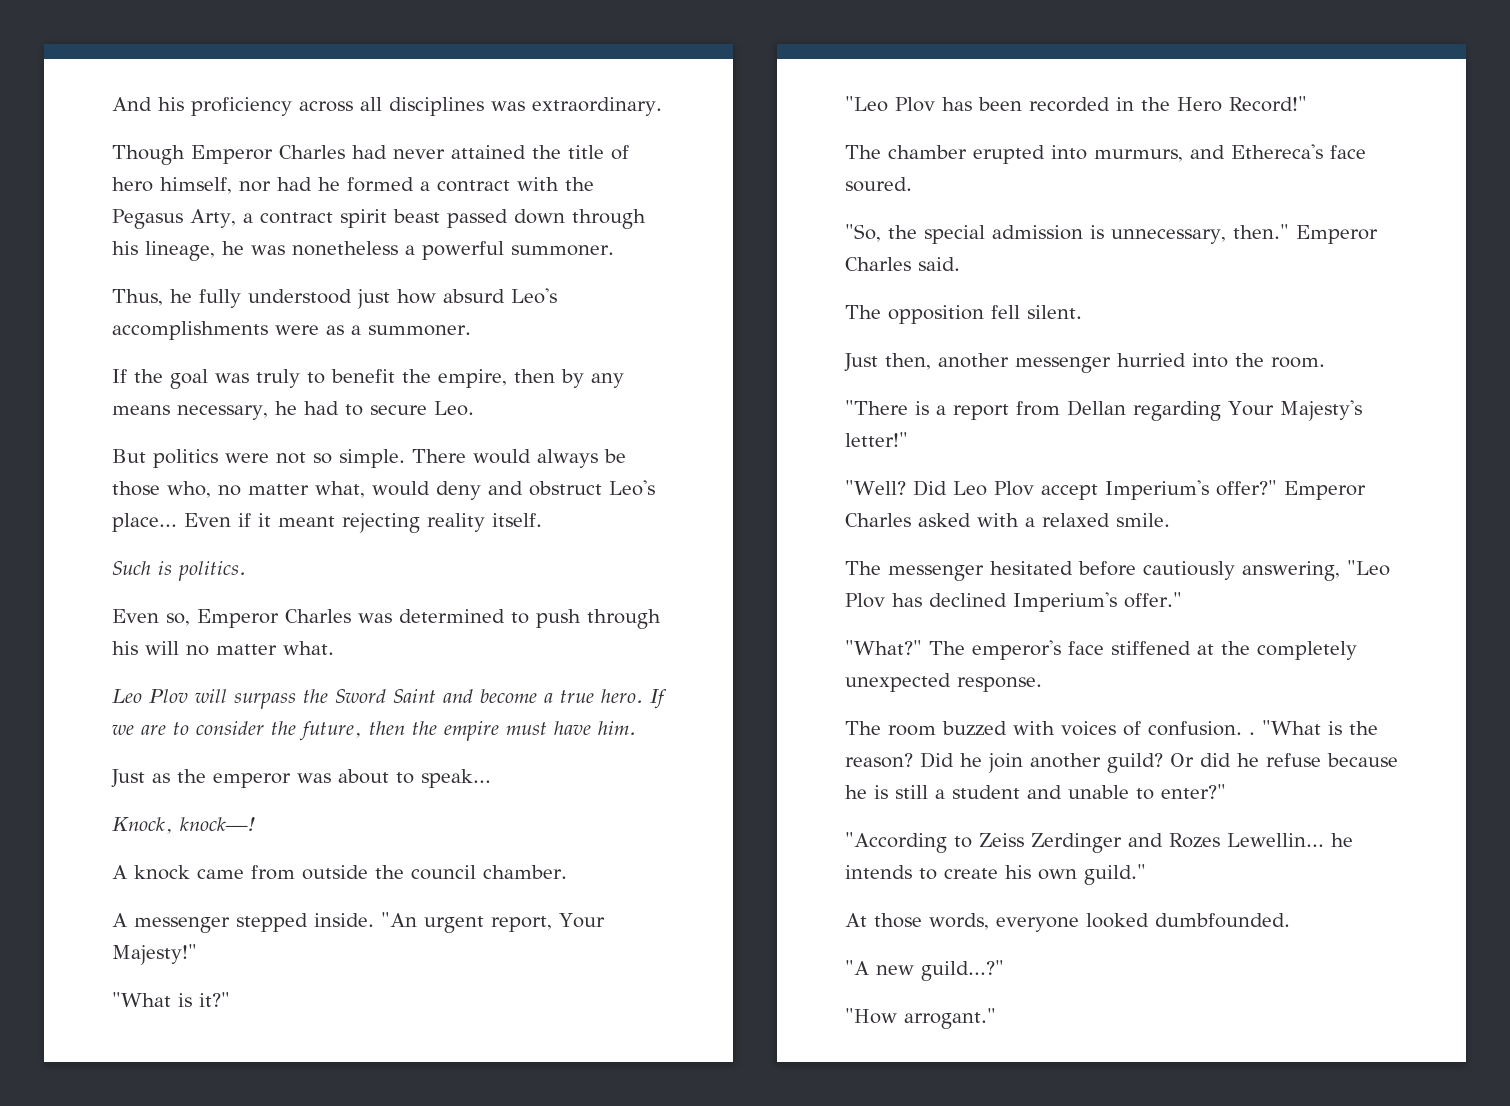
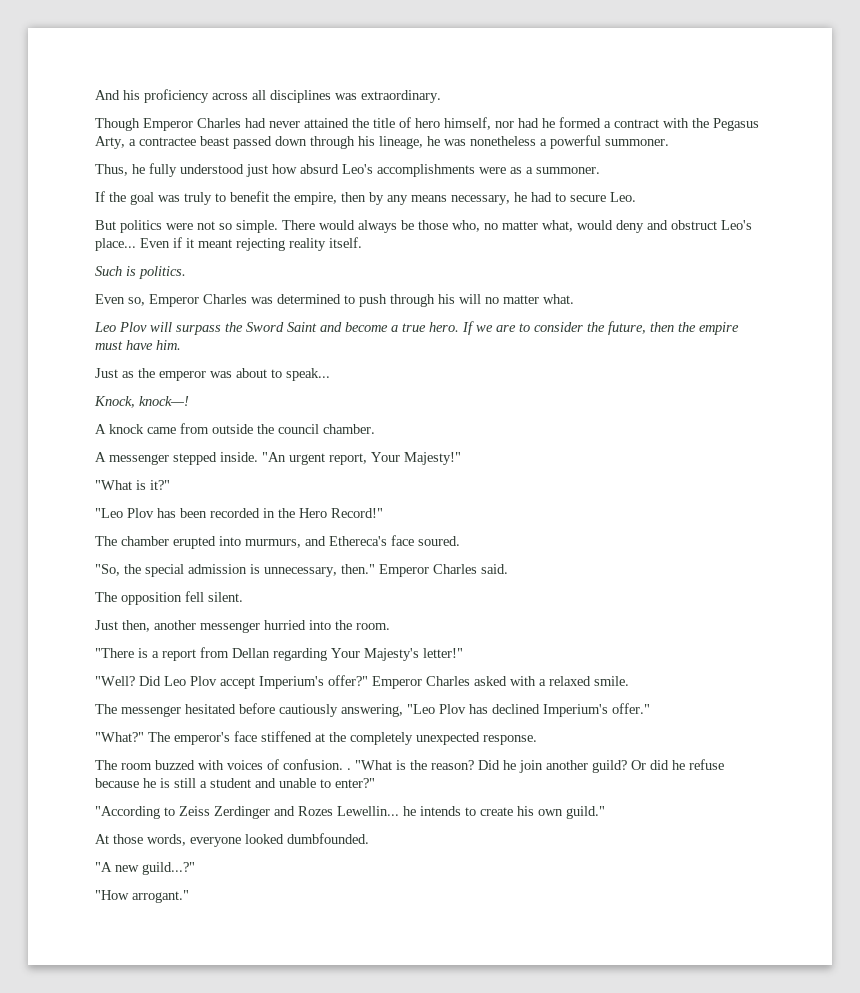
[259,209,387,228] contract spirit -> [139,137,196,146] contractee

